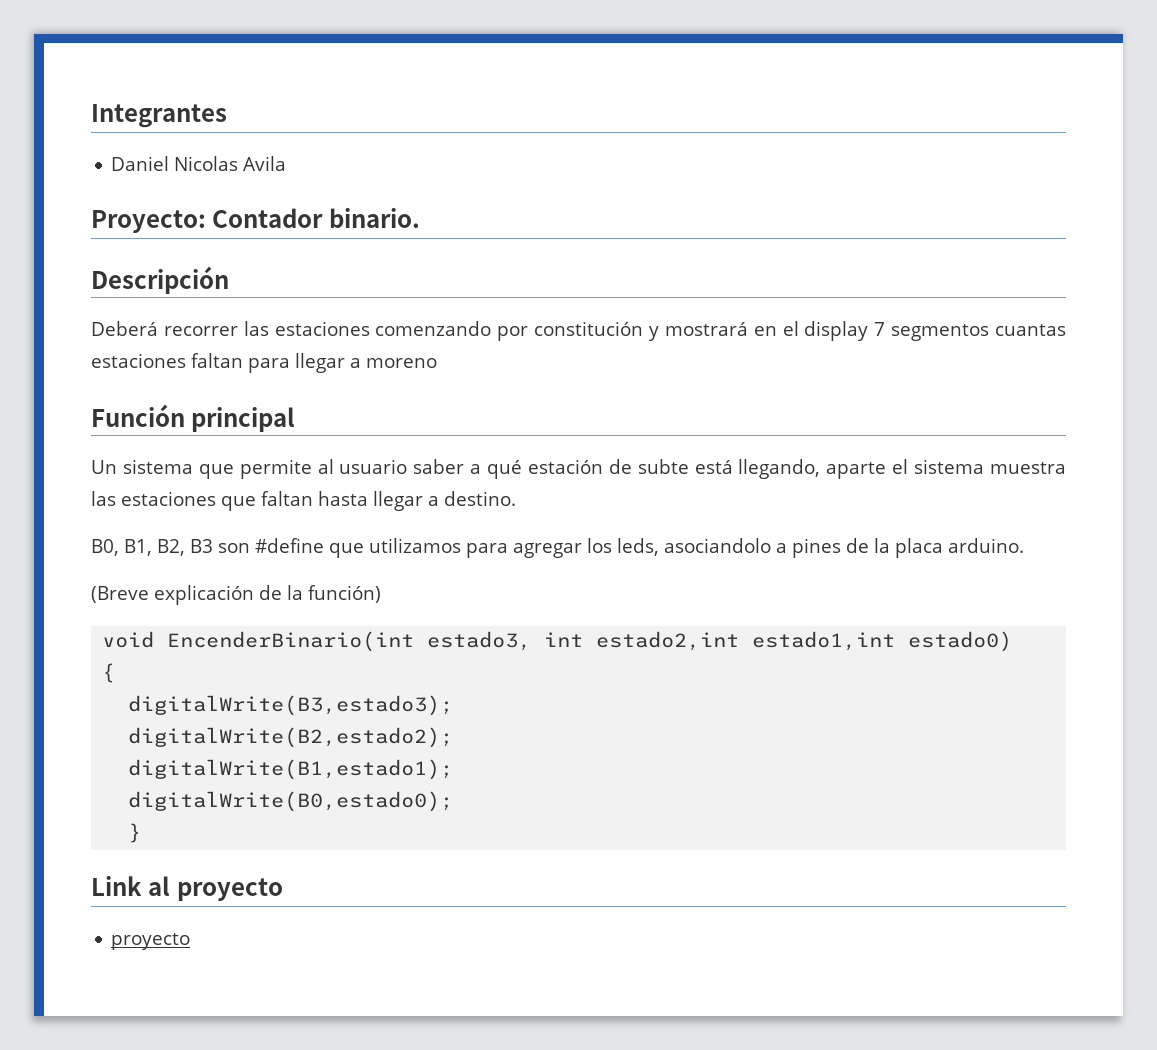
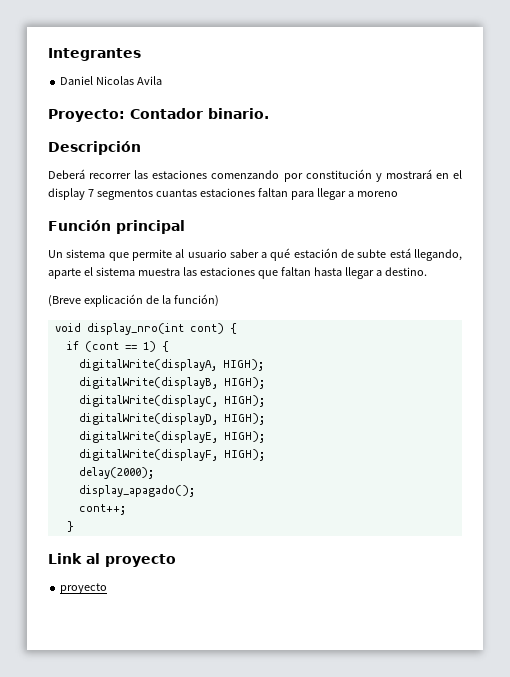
[91,538,1024,558] // B0, B1, B2, B3 son #define que utilizamos para agregar los leds, asociandolo a pines de la placa arduino. -> (427, 271) none
[167,631,1013,652] [102,663,116,683] [128,695,454,716] [128,727,454,748] [128,759,454,780] [128,791,454,812] EncenderBinario(int estado3, int estado2,int estado1,int estado0) // { // digitalWrite(B3,estado3); // digitalWrite(B2,estado2); // digitalWrite(B1,estado1); // digitalWrite(B0,estado0); -> [86,323,237,335] [66,341,169,352] [78,359,264,371] [78,377,265,389] [78,395,265,407] [78,413,265,425] [78,431,265,443] [78,449,265,461] [78,467,154,479] [78,485,195,497] [78,504,126,515] display_nro(int cont) { // if (cont == 1) { // digitalWrite(displayA, HIGH); // digitalWrite(displayB, HIGH); // digitalWrite(displayC, HIGH); // digitalWrite(displayD, HIGH); // digitalWrite(displayE, HIGH); // digitalWrite(displayF, HIGH); // delay(2000); // display_apagado(); // cont++;

